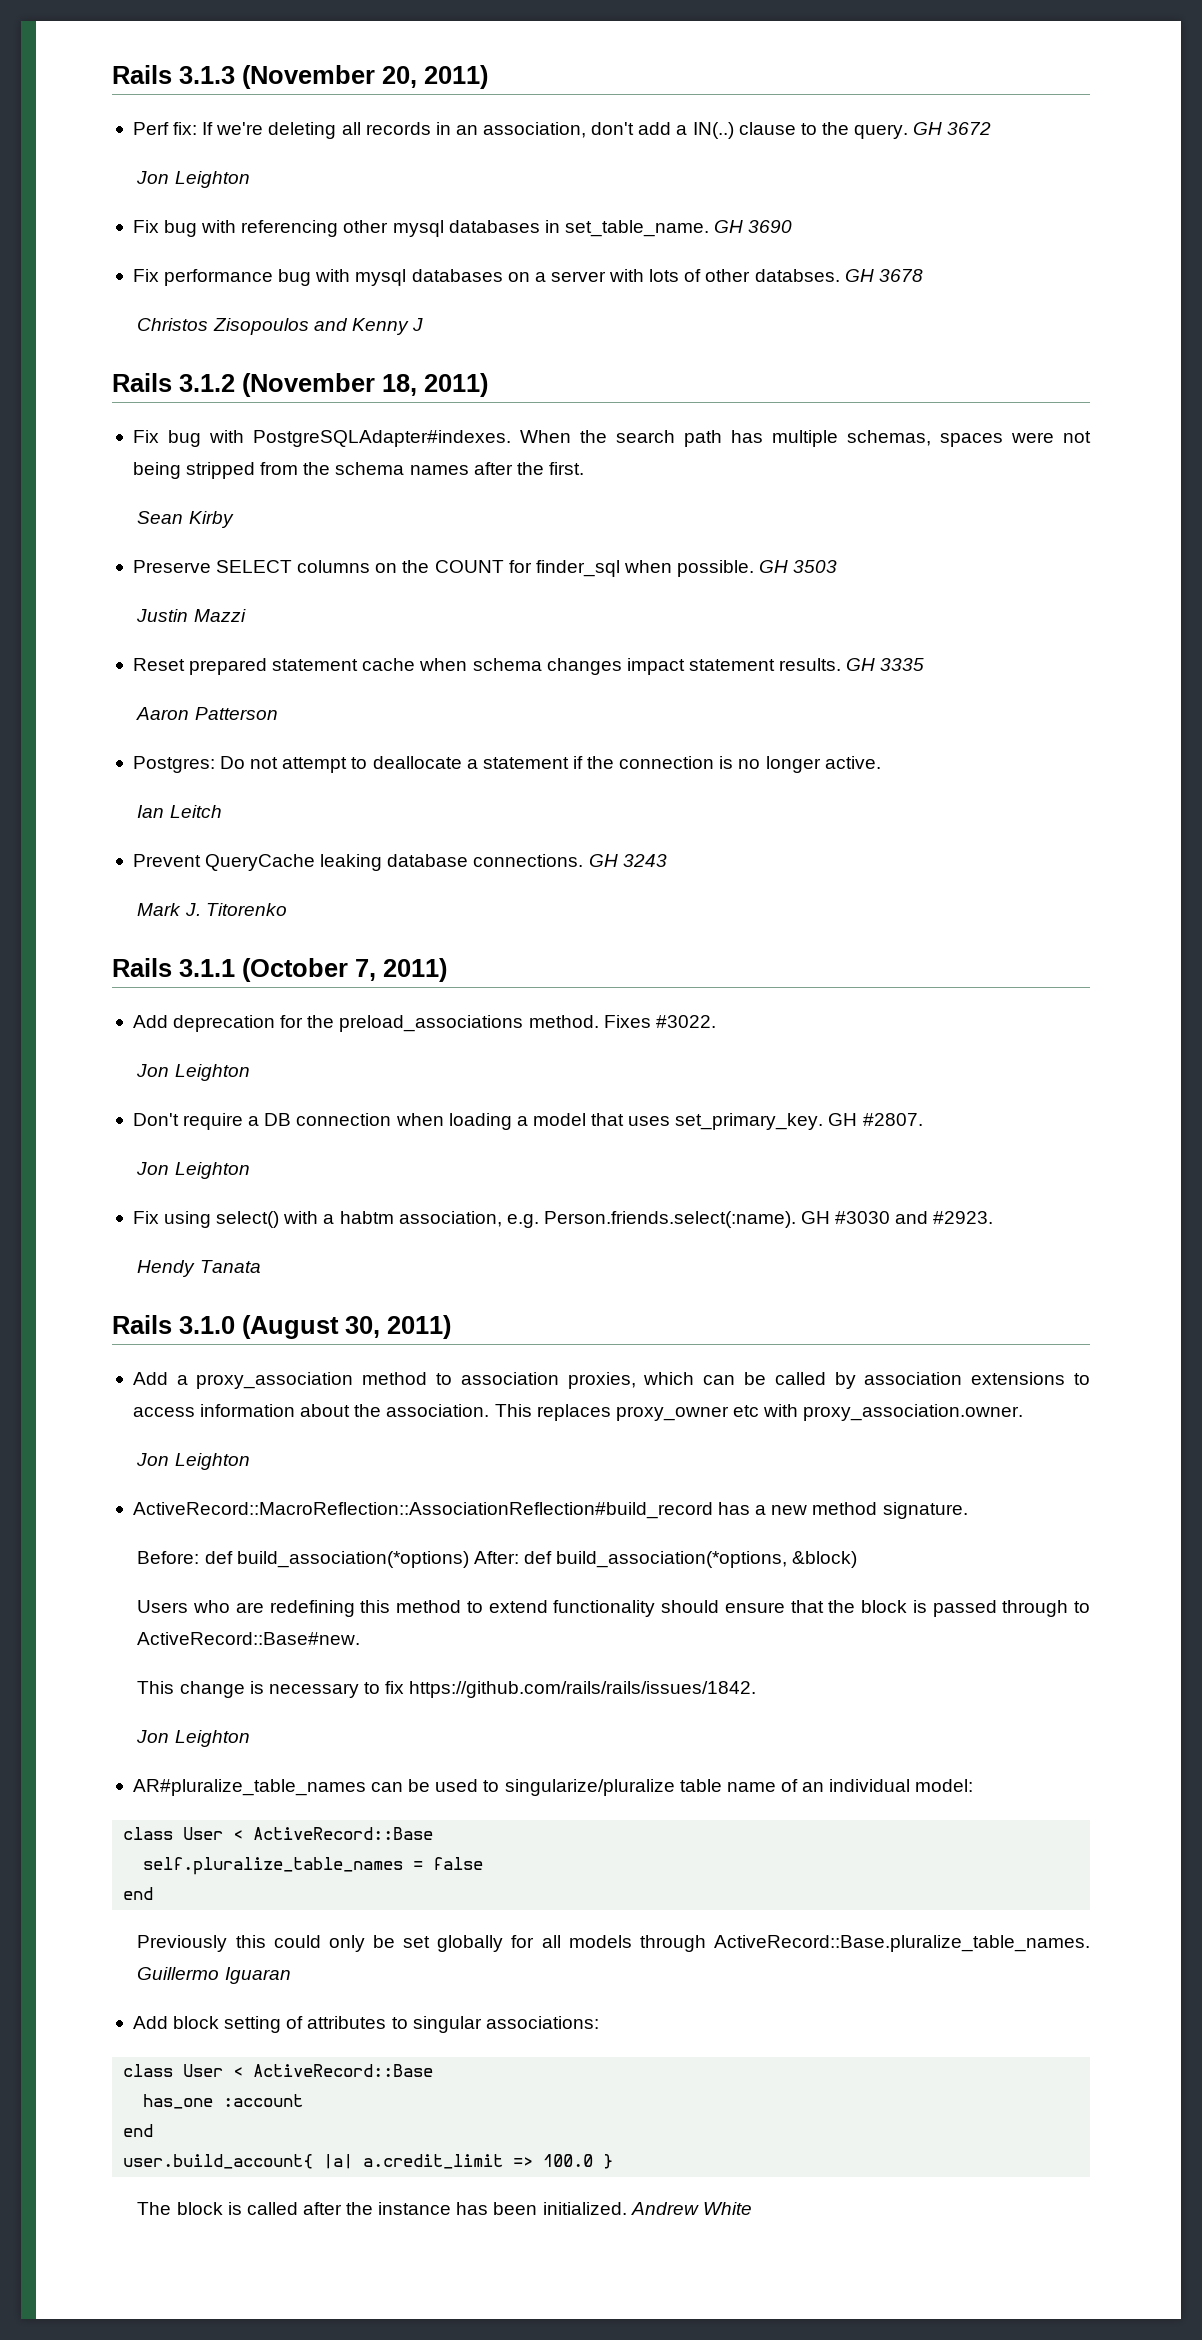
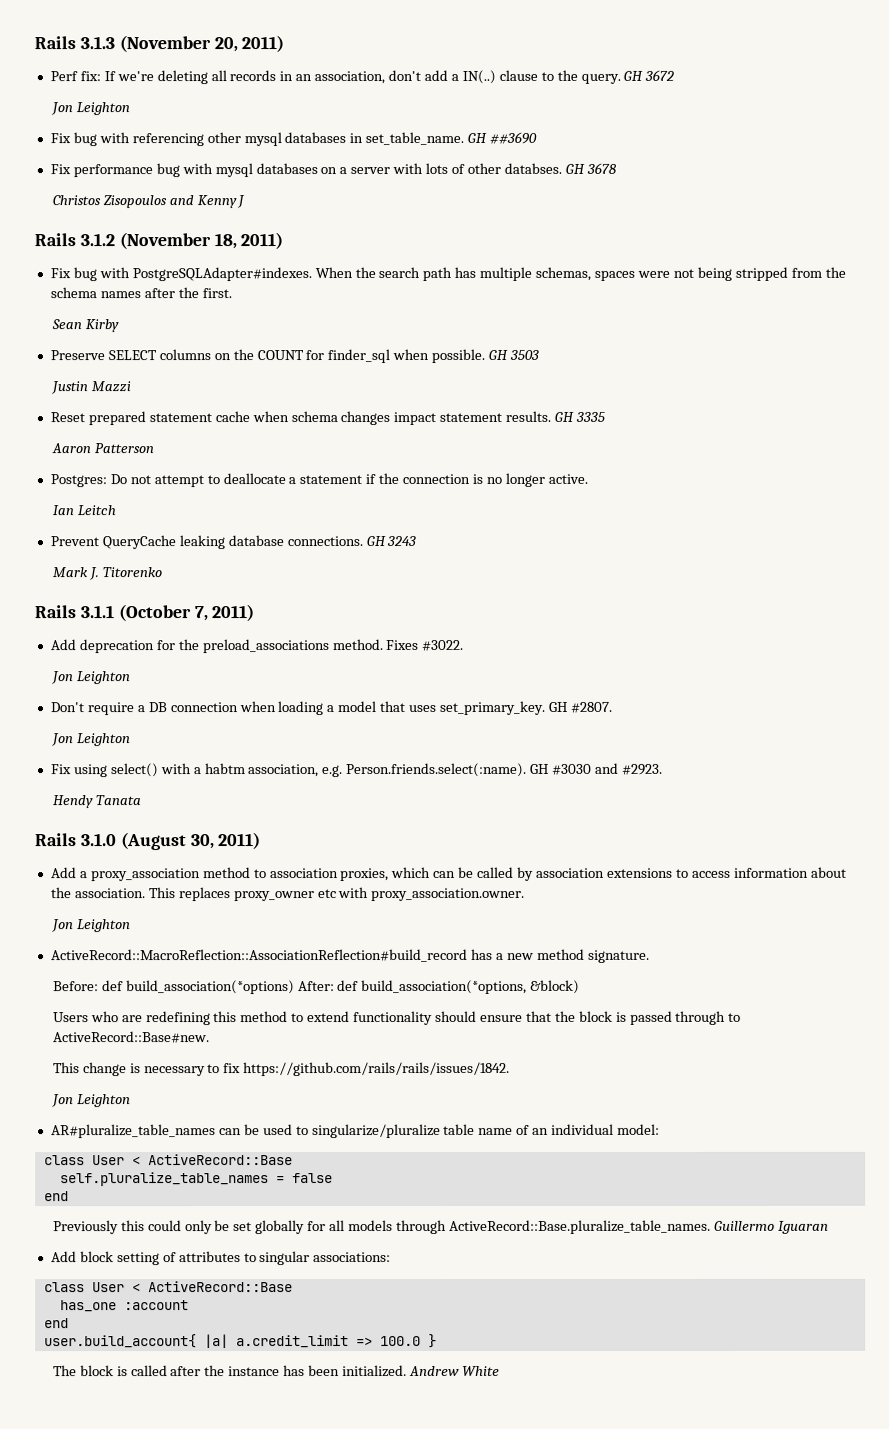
[748,220,793,233] 3690 -> [489,131,538,144] ##3690

